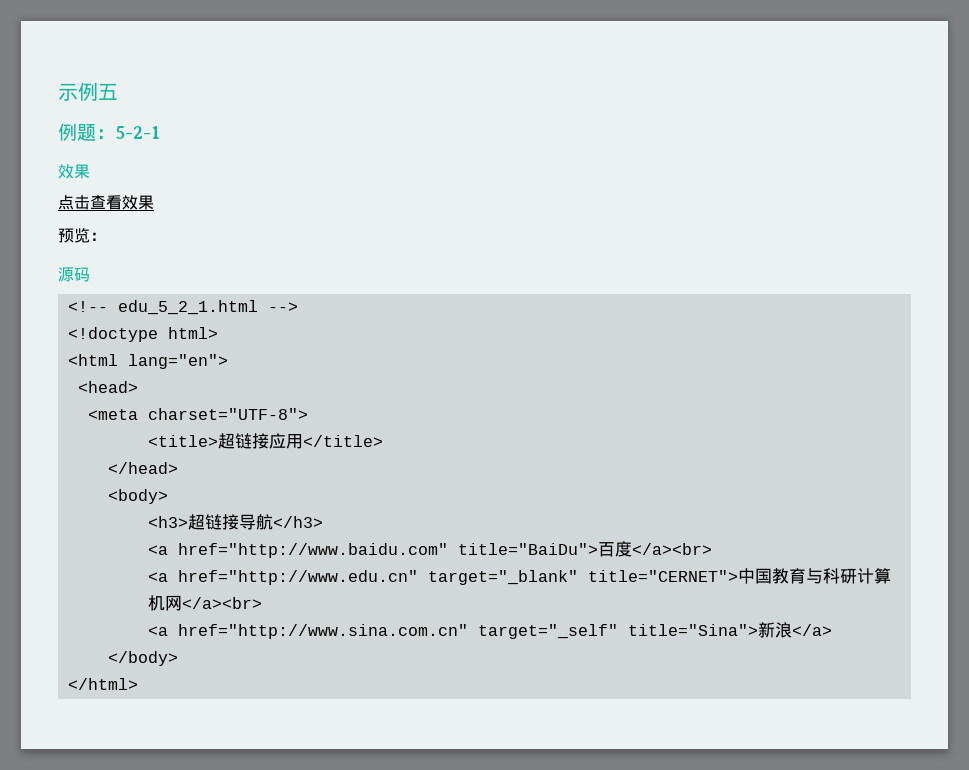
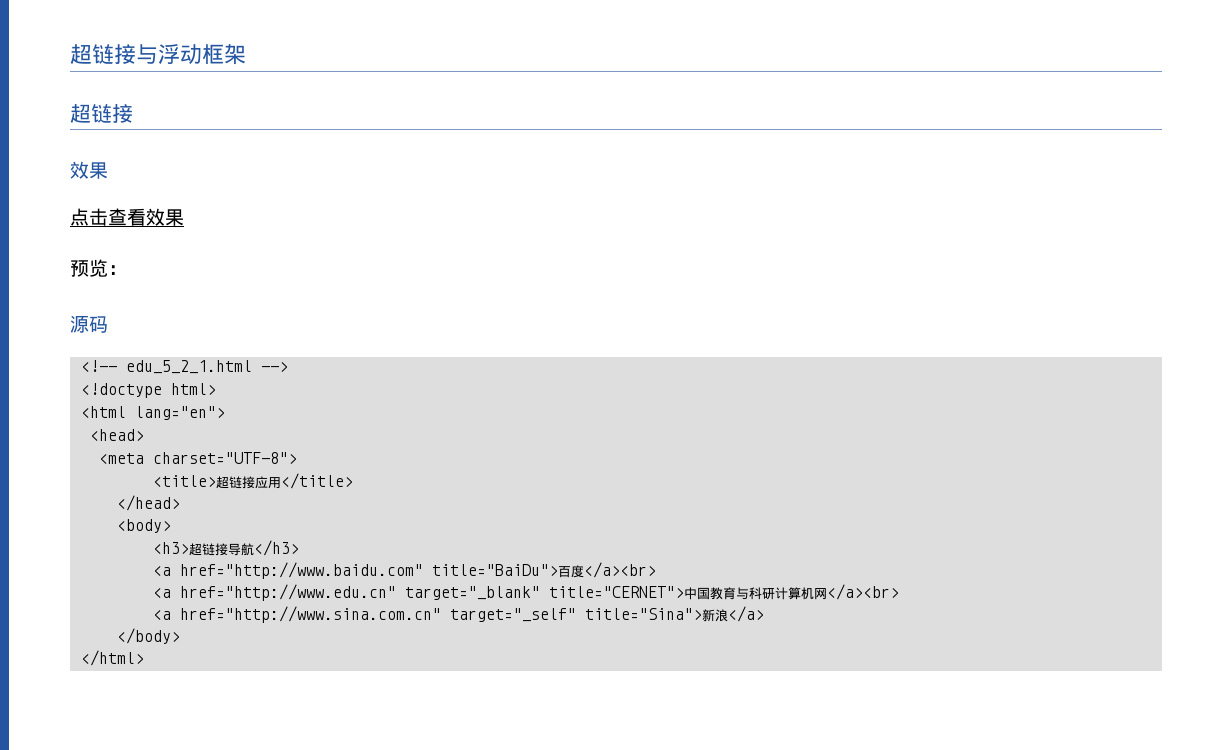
[58,82,118,101] [58,123,160,141] 示例五 // 例题：5-2-1 -> [70,44,246,65] [70,103,133,124] 超链接与浮动框架 // 超链接

